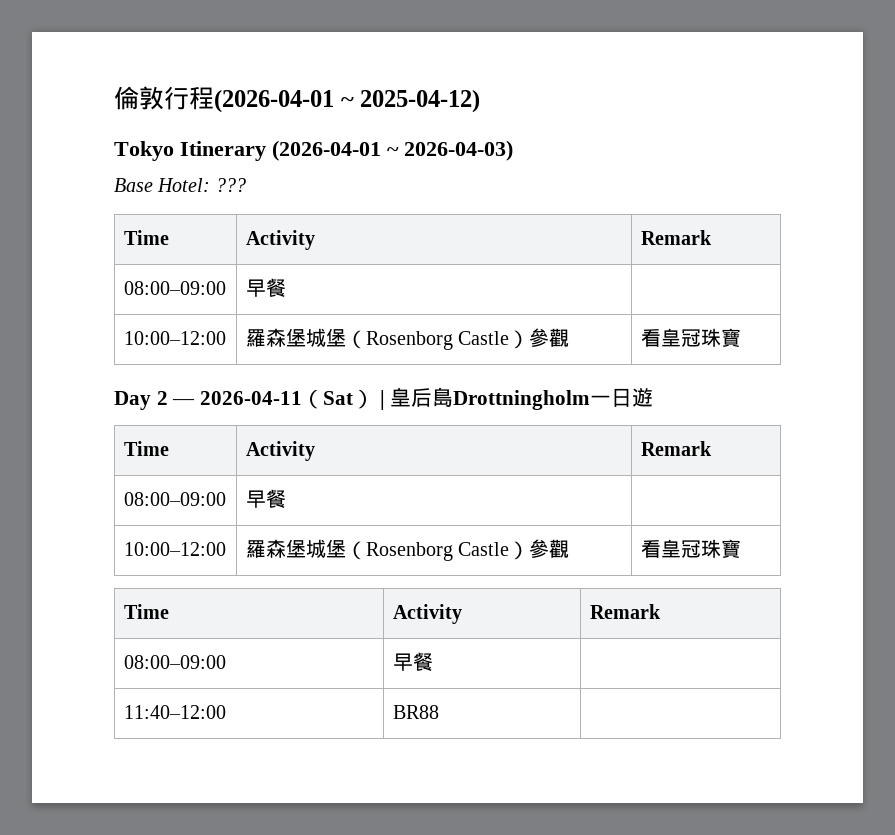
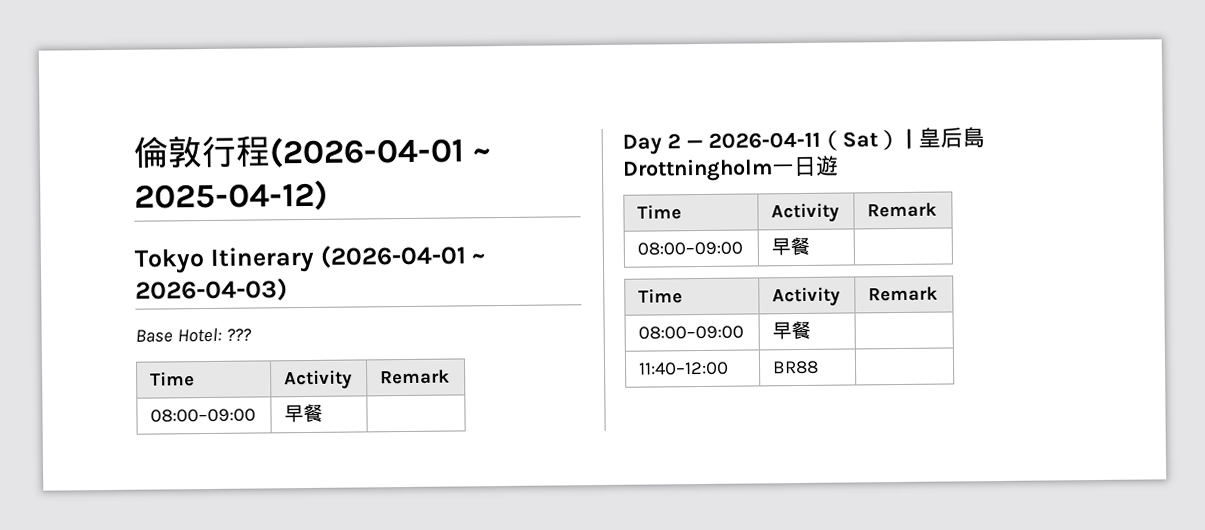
[123,331,226,345] [245,328,569,350] [640,328,741,348] // 10:00–12:00 | 羅森堡城堡（Rosenborg Castle）參觀 | 看皇冠珠寶 -> (324, 413) none
[123,542,226,556] [245,539,569,561] [640,539,741,559] // 10:00–12:00 | 羅森堡城堡（Rosenborg Castle）參觀 | 看皇冠珠寶 -> (811, 246) none

